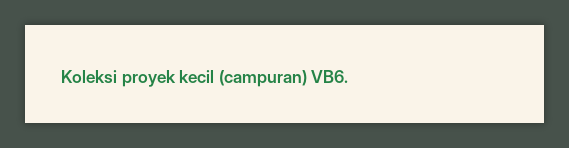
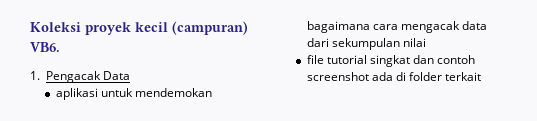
(349, 76) none -> [30,71,130,83] [55,88,213,100] [306,21,488,33] [306,38,427,50] [306,55,476,67] [306,72,482,81] // 1. Pengacak Data // aplikasi untuk mendemokan bagaimana cara mengacak data dari sekumpulan nilai // file tutorial singkat dan contoh screenshot ada di folder terkait

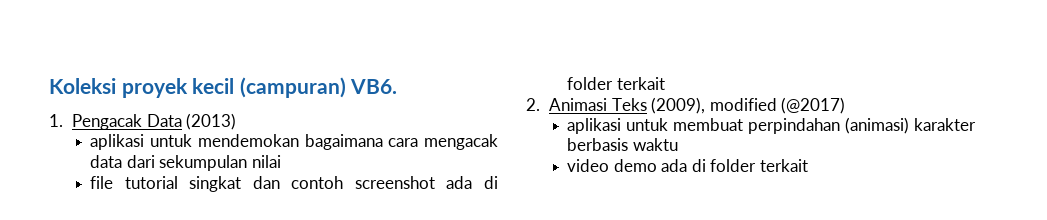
(130, 75) none -> [186,113,237,130] (2013)
(482, 76) none -> [526,97,846,114] [567,117,976,134] [567,138,678,151] [567,159,808,172] // 2. Animasi Teks (2009), modified (@2017) // aplikasi untuk membuat perpindahan (animasi) karakter berbasis waktu // video demo ada di folder terkait

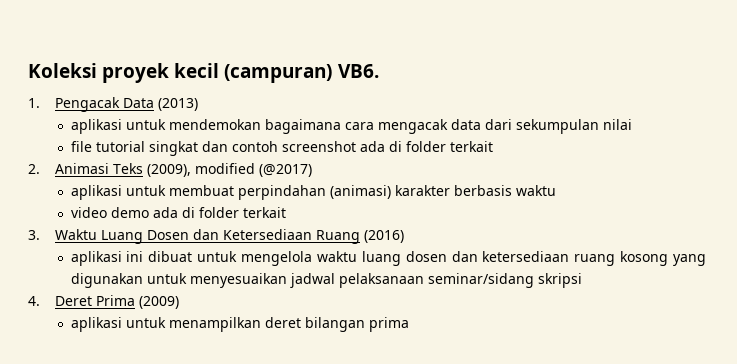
(808, 165) none -> [28,229,405,244] [70,251,707,266] [70,273,582,288] [28,295,180,309] [70,317,409,332] // 3. Waktu Luang Dosen dan Ketersediaan Ruang (2016) // aplikasi ini dibuat untuk mengelola waktu luang dosen dan ketersediaan ruang kosong yang digunakan untuk menyesuaikan jadwal pelaksanaan seminar/sidang skripsi // 4. Deret Prima (2009) // aplikasi untuk menampilkan deret bilangan prima

